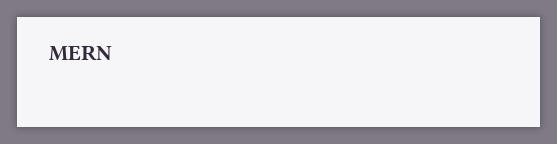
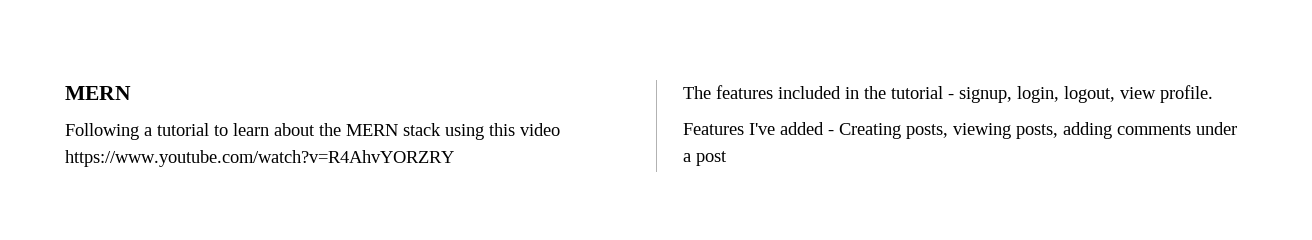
[49,45,112,61] MERN -> [65,86,131,100] [65,123,560,140] [65,150,454,167] [683,85,1213,103] [683,122,1237,139] [683,151,727,166] MERN // Following a tutorial to learn about the MERN stack using this video https://www.youtube.com/watch?v=R4AhvYORZRY // The features included in the tutorial - signup, login, logout, view profile. // Features I've added - Creating posts, viewing posts, adding comments under a post

